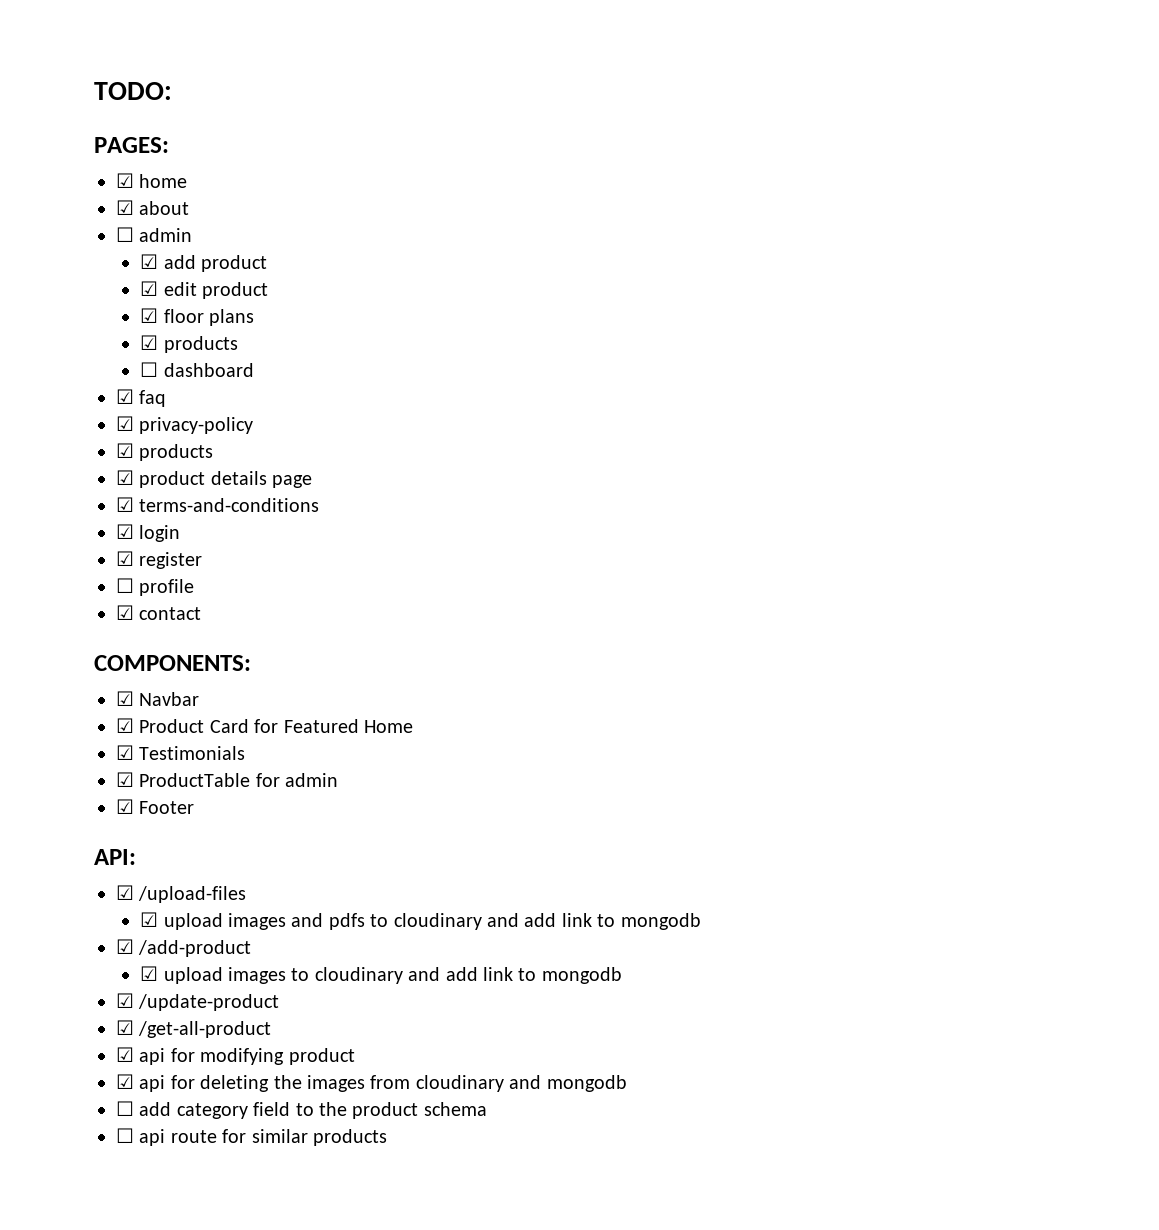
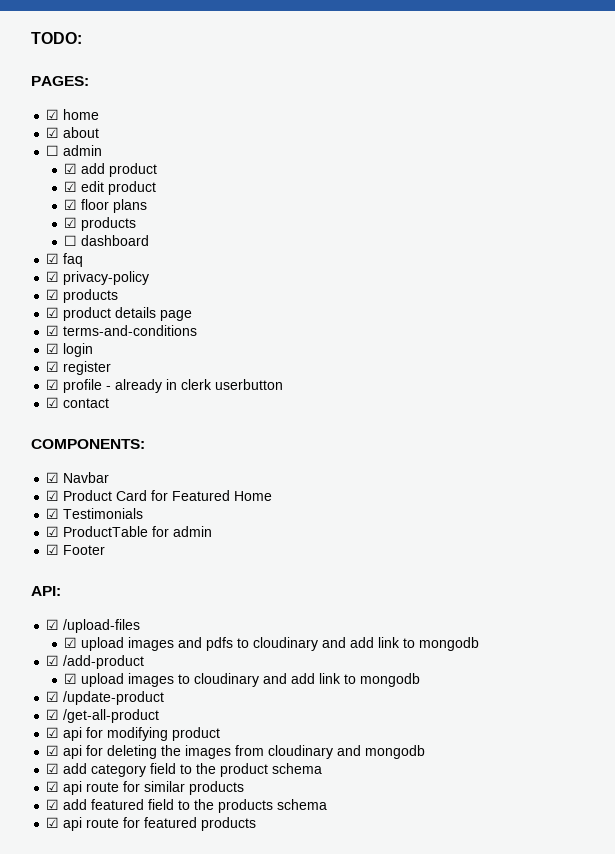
[116,578,134,593] ☐ -> [46,379,60,390] ☑
(195, 587) none -> [106,379,284,393] - already in clerk userbutton
[116,1101,134,1116] ☐ -> [46,763,60,774] ☑
[116,1128,134,1143] ☐ -> [46,781,60,792] ☑
(387, 1137) none -> [46,799,328,813] [46,817,257,831] // ☑ add featured field to the products schema // ☑ api route for featured products

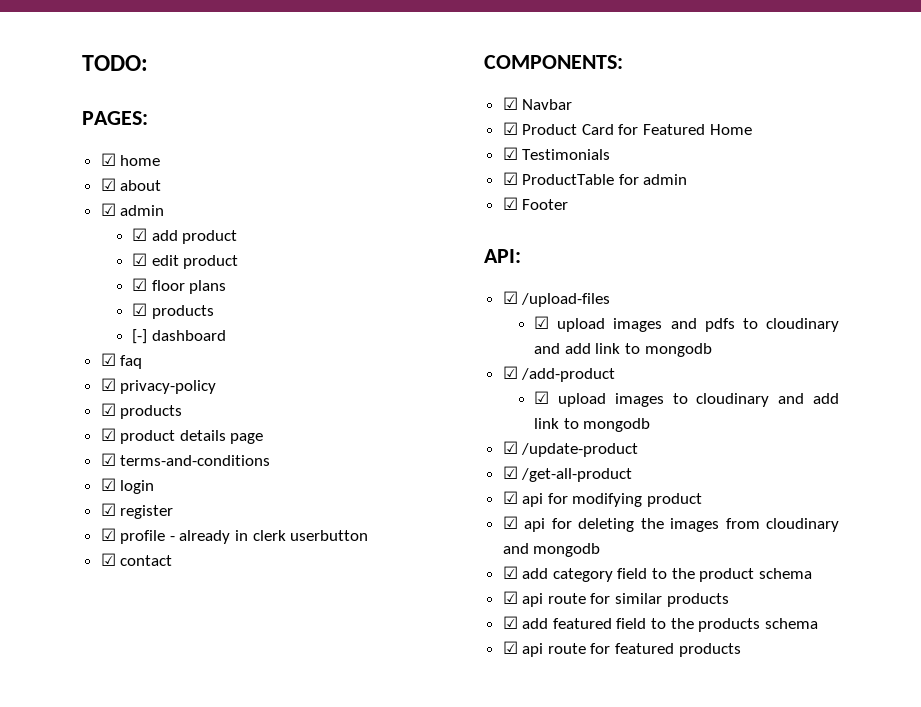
[46,145,60,156] ☐ -> [100,203,116,216] ☑
[64,235,78,246] ☐ -> [132,329,148,344] [-]

